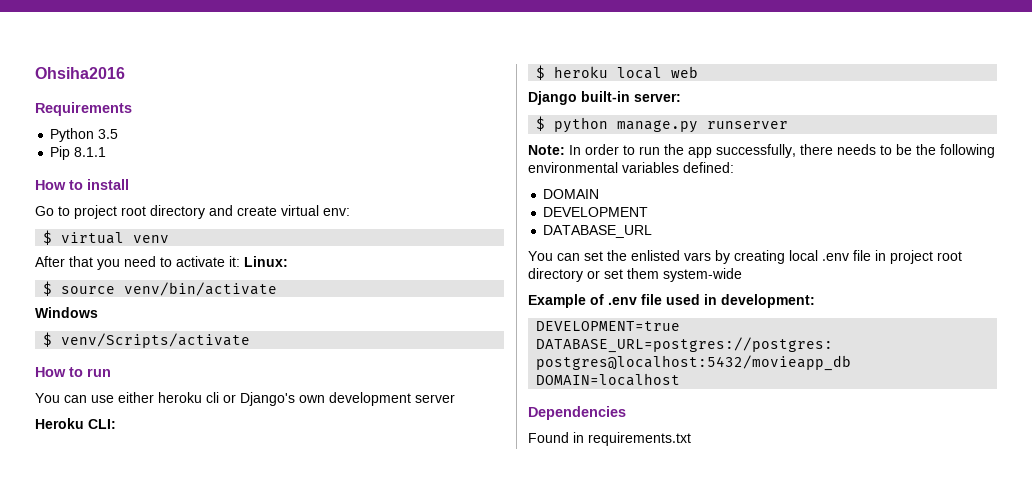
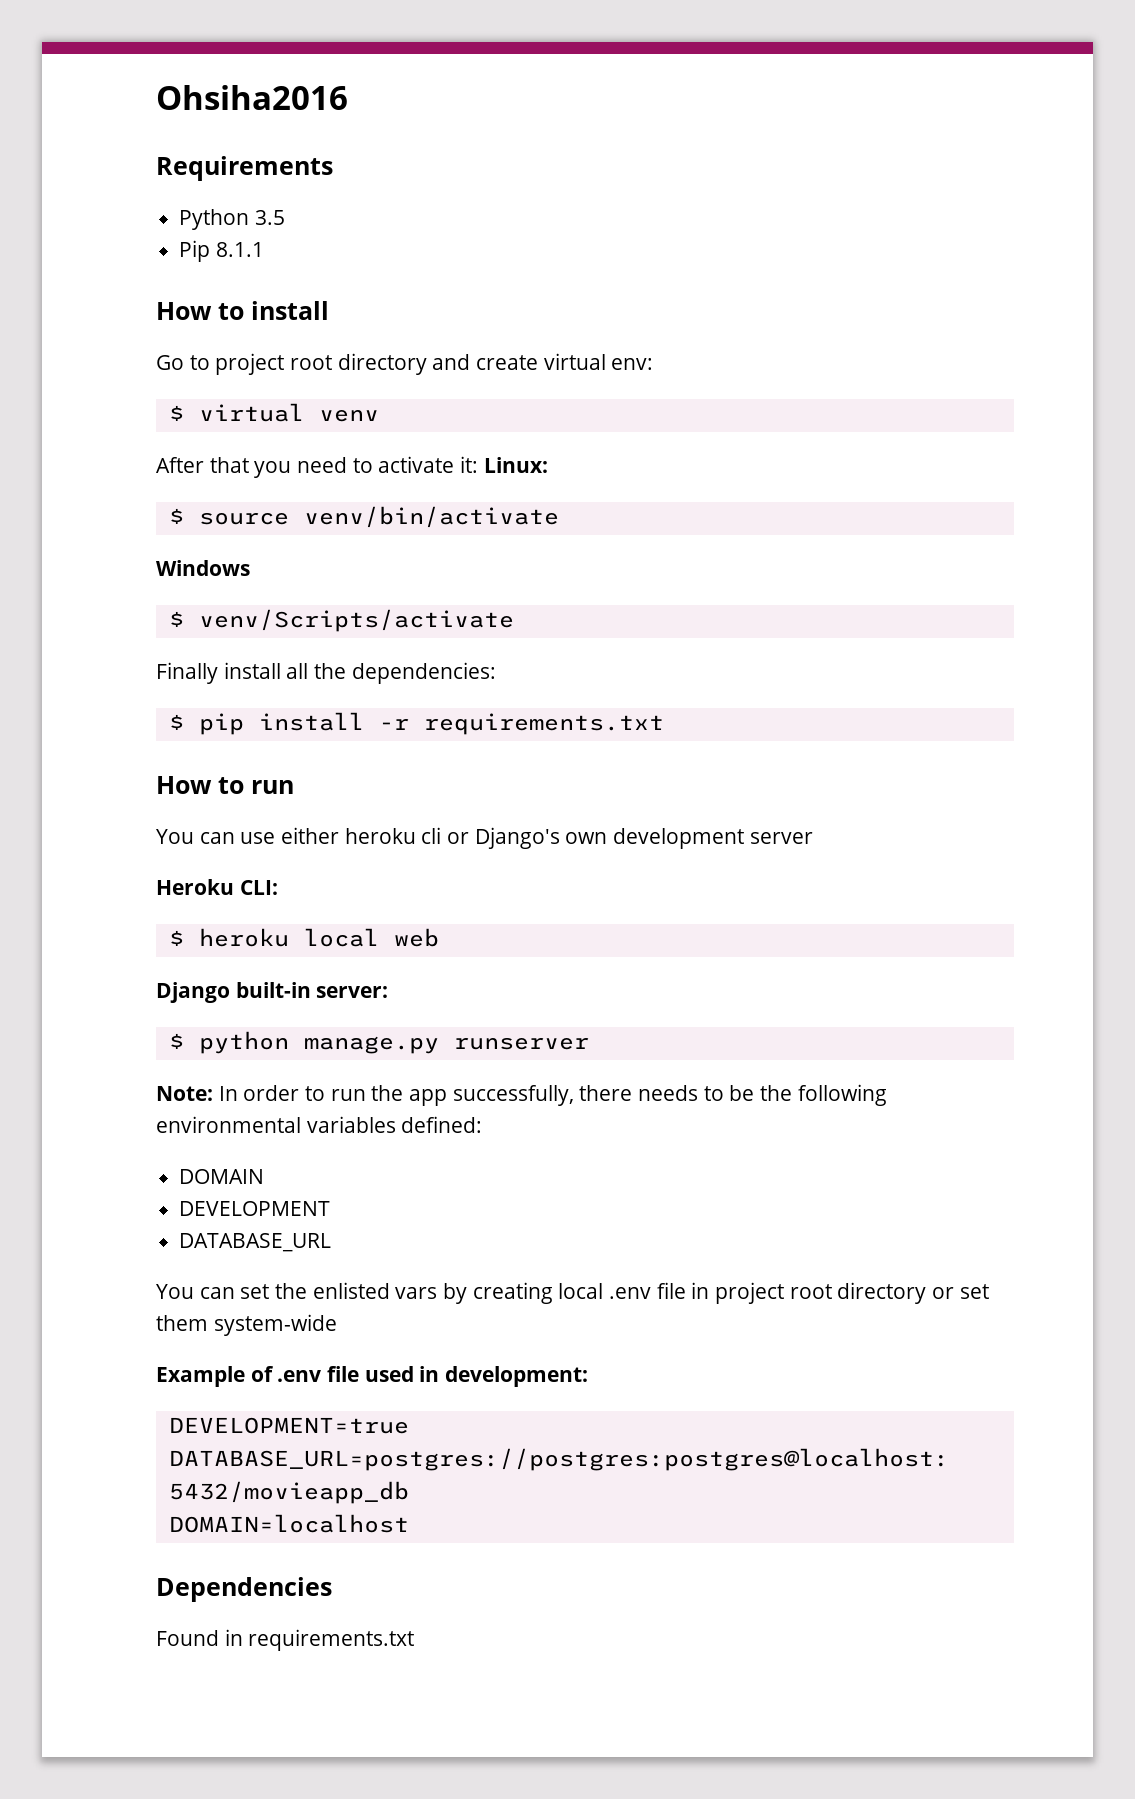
(251, 340) none -> [156,662,496,684] [168,712,664,735] // Finally install all the dependencies: // $ pip install -r requirements.txt

